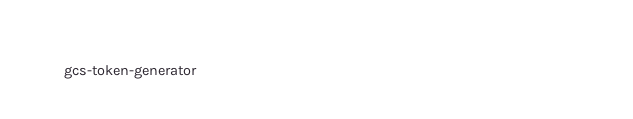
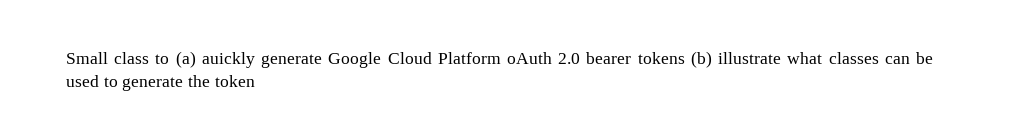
[64,65,197,79] gcs-token-generator -> [66,51,933,68] [66,75,255,91] Small class to (a) auickly generate Google Cloud Platform oAuth 2.0 bearer tokens (b) illustrate what classes can be used to generate the token

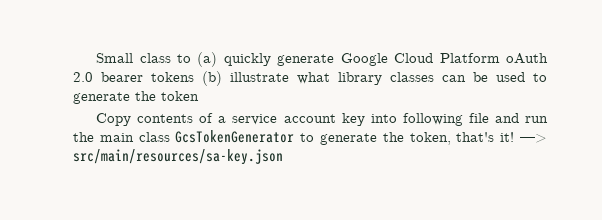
[201,52,255,68] auickly -> [223,53,271,66] quickly
(823, 58) none -> [338,72,382,85] library
(255, 81) none -> [96,113,548,126] [73,130,547,145] [73,149,283,165] // Copy contents of a service account key into following file and run the main class GcsTokenGenerator to generate the token, that's it! —> src/main/resources/sa-key.json

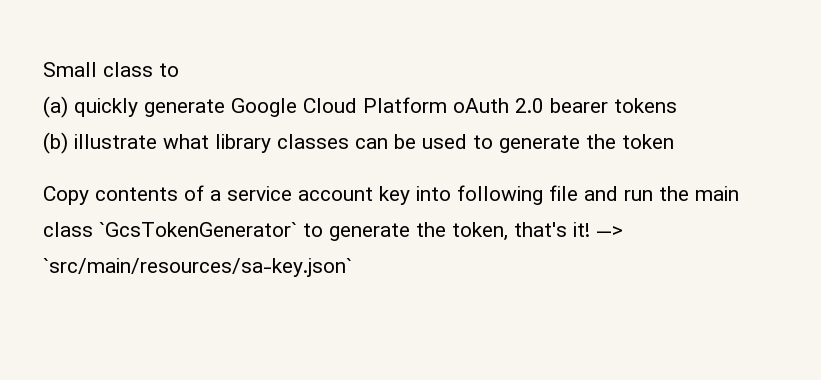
(192, 58) none -> (179, 70) //
(194, 77) none -> (677, 105) //
[175,130,295,143] GcsTokenGenerator -> [99,222,297,237] `GcsTokenGenerator`
[73,149,283,165] src/main/resources/sa-key.json -> [43,258,352,277] `src/main/resources/sa-key.json`

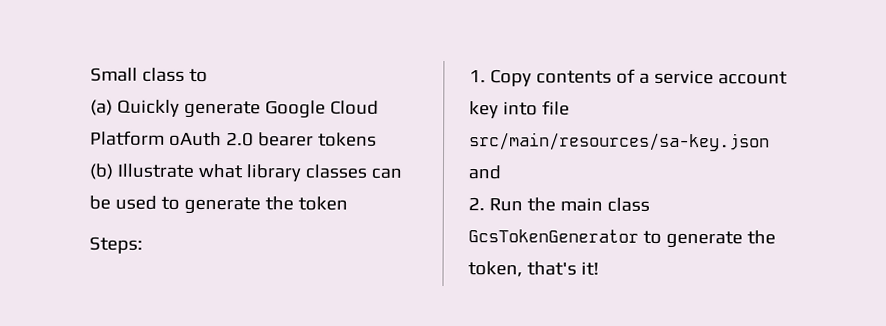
[74,98,138,117] quickly -> [116,99,180,117] Quickly
[74,134,157,149] illustrate -> [116,163,194,178] Illustrate
(674, 141) none -> [89,236,143,254] [469,70,486,83] Steps: // 1.
[457,185,578,205] following file -> [541,100,570,116] [469,132,770,152] file src/main/resources/sa-key.json
[624,190,653,201] run -> [468,197,523,212] // 2. Run
[99,222,297,237] `GcsTokenGenerator` -> [468,229,639,243] GcsTokenGenerator
[596,226,623,237] [43,258,352,277] —> `src/main/resources/sa-key.json` -> (599, 268) none

